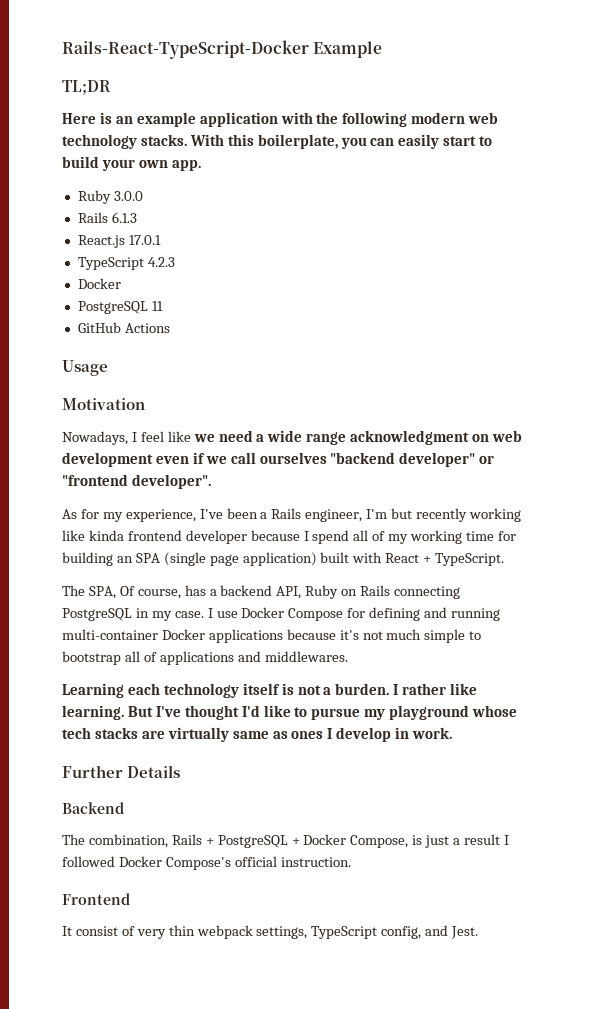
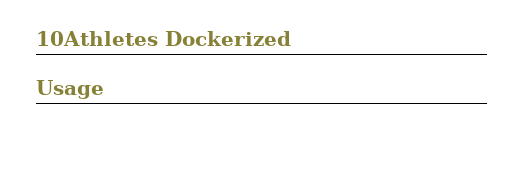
[62,40,383,59] [62,80,111,95] [62,112,499,127] [62,134,493,149] [62,156,201,171] [77,190,143,204] [77,212,137,223] [77,235,161,248] [77,257,175,270] [77,278,121,289] [77,301,163,314] [77,322,170,333] [62,360,108,376] [62,398,145,410] [62,430,523,445] [62,452,495,467] [62,474,211,489] [62,508,521,522] [62,530,516,544] [62,552,505,566] [62,585,461,599] [62,607,501,621] [62,629,482,643] [62,651,348,665] [62,683,478,698] [62,705,518,720] [62,727,453,742] [62,765,181,778] [62,802,124,814] [62,834,509,848] [62,856,351,870] [62,893,130,905] [62,925,479,939] Rails-React-TypeScript-Docker Example // TL;DR // Here is an example application with the following modern web technology stacks. With this boilerplate, you can easily start to build your own app. // Ruby 3.0.0 // Rails 6.1.3 // React.js 17.0.1 // TypeScript 4.2.3 // Docker // PostgreSQL 11 // GitHub Actions // Usage // Motivation // Nowadays, I feel like we need a wide range acknowledgment on web development even if we call ourselves "backend developer" or "frontend developer". // As for my experience, I've been a Rails engineer, I'm but recently working like kinda frontend developer because I spend all of my working time for building an SPA (single page application) built with React + TypeScript. // The SPA, Of course, has a backend API, Ruby on Rails connecting PostgreSQL in my case. I use Docker Compose for defining and running multi-container Docker applications because it's not much simple to bootstrap all of applications and middlewares. // Learning each technology itself is not a burden. I rather like learning. But I've thought I'd like to pursue my playground whose tech stacks are virtually same as ones I develop in work. // Further Details // Backend // The combination, Rails + PostgreSQL + Docker Compose, is just a result I followed Docker Compose's official instruction. // Frontend // It consist of very thin webpack settings, TypeScript config, and Jest. -> [36,31,291,46] [36,80,104,99] 10Athletes Dockerized // Usage

